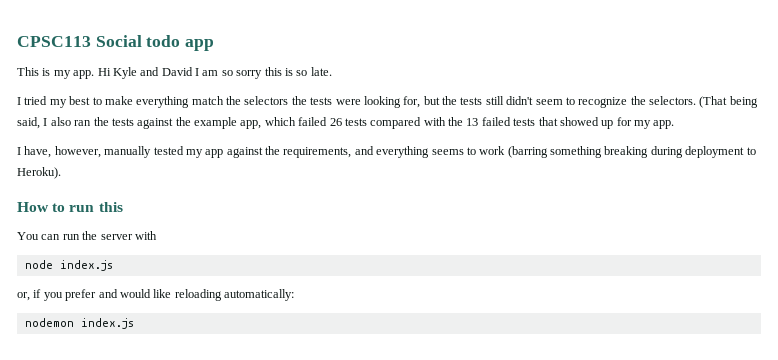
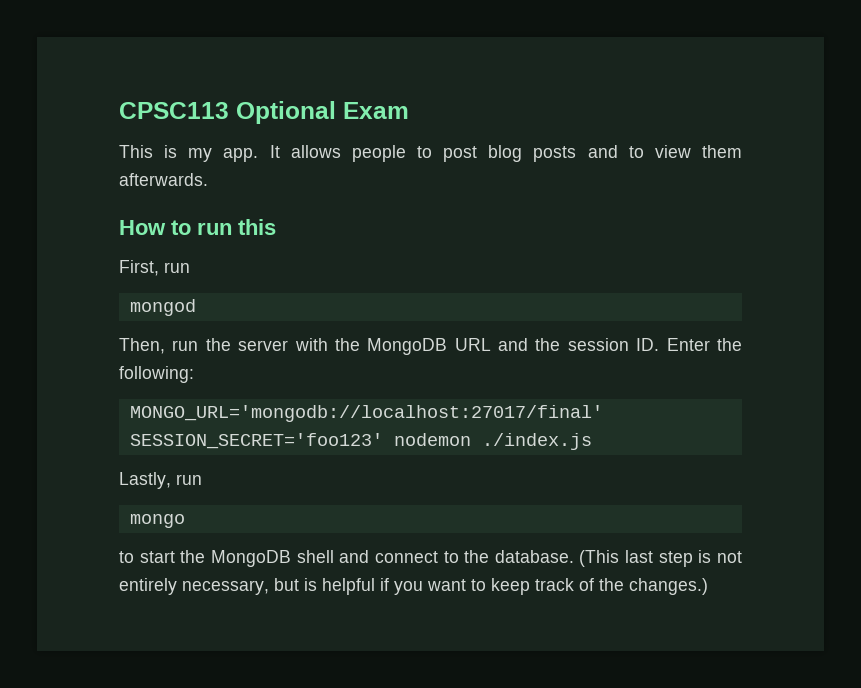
[95,35,215,51] Social todo app -> [236,101,409,124] Optional Exam
[97,67,332,79] [17,96,758,108] [17,117,675,129] [17,146,756,158] [17,167,61,179] Hi Kyle and David I am so sorry this is so late. // I tried my best to make everything match the selectors the tests were looking for, but the tests still didn't seem to recognize the selectors. (That being said, I also ran the tests against the example app, which failed 26 tests compared with the 13 failed tests that showed up for my app. // I have, however, manually tested my app against the requirements, and everything seems to work (barring something breaking during deployment to Heroku). -> [269,145,742,162] [119,173,208,186] It allows people to post blog posts and to view them afterwards.
[17,232,61,240] You can -> [119,260,190,276] [129,299,196,316] [119,338,165,354] First, run // mongod // Then,
[24,260,113,271] [17,289,294,301] [24,318,134,329] // node index.js // or, if you prefer and would like reloading automatically: // nodemon index.js -> [334,338,742,355] [119,366,194,383] [129,405,603,422] [129,433,592,450] [119,472,202,489] [129,514,185,528] [119,550,742,567] [119,578,708,595] the MongoDB URL and the session ID. Enter the following: // MONGO_URL='mongodb://localhost:27017/final' SESSION_SECRET='foo123' nodemon ./index.js // Lastly, run // mongo // to start the MongoDB shell and connect to the database. (This last step is not entirely necessary, but is helpful if you want to keep track of the changes.)

